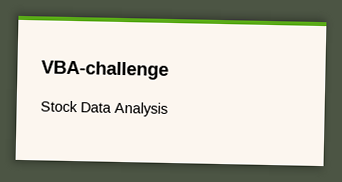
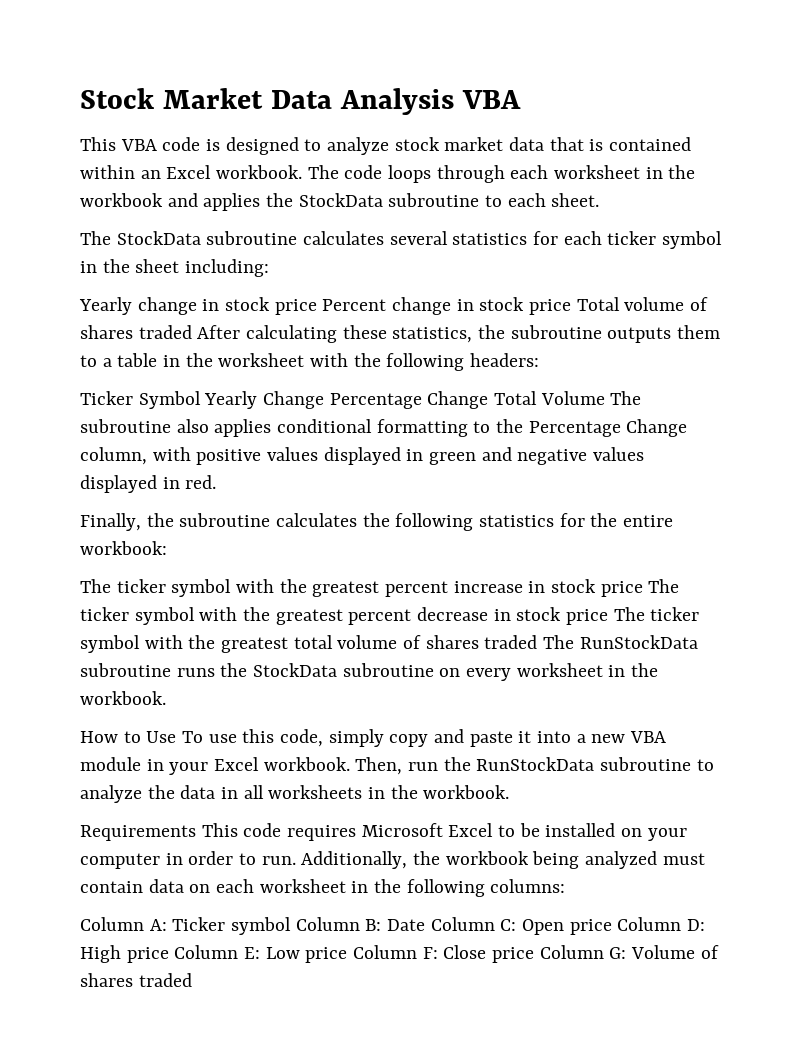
[41,60,169,80] [40,100,168,117] VBA-challenge // Stock Data Analysis -> [80,88,521,115] [80,137,692,155] [80,165,696,183] [80,193,600,211] [80,231,723,249] [80,259,270,277] [79,297,709,315] [80,325,721,343] [80,353,540,371] [80,391,642,409] [80,419,688,437] [80,447,645,465] [80,475,217,493] [80,513,674,531] [80,541,167,555] [80,579,680,597] [80,607,700,625] [80,635,698,653] [80,663,659,681] [80,691,166,705] [80,729,667,747] [80,757,714,775] [80,785,510,803] [80,823,687,841] [80,851,705,869] [80,879,566,897] [80,917,706,935] [80,945,719,963] [80,973,192,987] Stock Market Data Analysis VBA // This VBA code is designed to analyze stock market data that is contained within an Excel workbook. The code loops through each worksheet in the workbook and applies the StockData subroutine to each sheet. // The StockData subroutine calculates several statistics for each ticker symbol in the sheet including: // Yearly change in stock price Percent change in stock price Total volume of shares traded After calculating these statistics, the subroutine outputs them to a table in the worksheet with the following headers: // Ticker Symbol Yearly Change Percentage Change Total Volume The subroutine also applies conditional formatting to the Percentage Change column, with positive values displayed in green and negative values displayed in red. // Finally, the subroutine calculates the following statistics for the entire workbook: // The ticker symbol with the greatest percent increase in stock price The ticker symbol with the greatest percent decrease in stock price The ticker symbol with the greatest total volume of shares traded The RunStockData subroutine runs the StockData subroutine on every worksheet in the workbook. // How to Use To use this code, simply copy and paste it into a new VBA module in your Excel workbook. Then, run the RunStockData subroutine to analyze the data in all worksheets in the workbook. // Requirements This code requires Microsoft Excel to be installed on your computer in order to run. Additionally, the workbook being analyzed must contain data on each worksheet in the following columns: // Column A: Ticker symbol Column B: Date Column C: Open price Column D: High price Column E: Low price Column F: Close price Column G: Volume of shares traded

